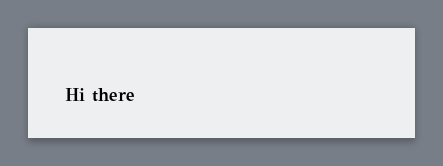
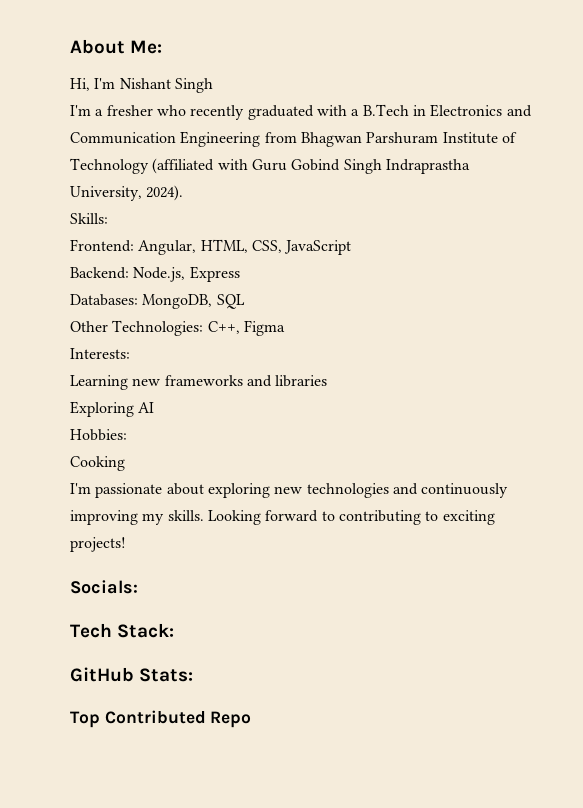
[65,88,135,102] Hi there -> [70,39,163,54] [70,78,213,93] [70,104,532,120] [70,131,517,147] [70,158,470,174] [70,185,184,201] [70,213,108,224] [70,239,352,255] [70,266,240,282] [70,294,245,309] [70,320,285,336] [70,348,130,359] [70,375,328,390] [70,401,155,417] [70,429,127,441] [70,456,125,471] [70,483,509,498] [70,510,495,525] [70,537,126,552] [70,580,138,594] [70,623,175,638] [70,667,194,682] [70,710,252,728] About Me: // Hi, I'm Nishant Singh // I'm a fresher who recently graduated with a B.Tech in Electronics and Communication Engineering from Bhagwan Parshuram Institute of Technology (affiliated with Guru Gobind Singh Indraprastha University, 2024). // Skills: // Frontend: Angular, HTML, CSS, JavaScript // Backend: Node.js, Express // Databases: MongoDB, SQL // Other Technologies: C++, Figma // Interests: // Learning new frameworks and libraries // Exploring AI // Hobbies: // Cooking // I'm passionate about exploring new technologies and continuously improving my skills. Looking forward to contributing to exciting projects! // Socials: // Tech Stack: // GitHub Stats: // Top Contributed Repo

